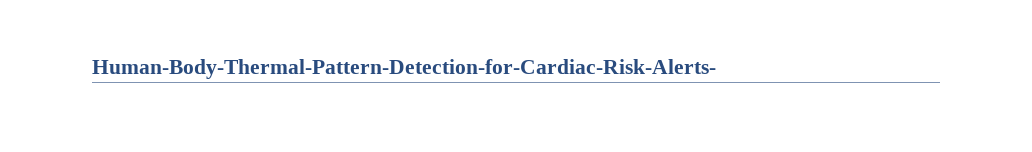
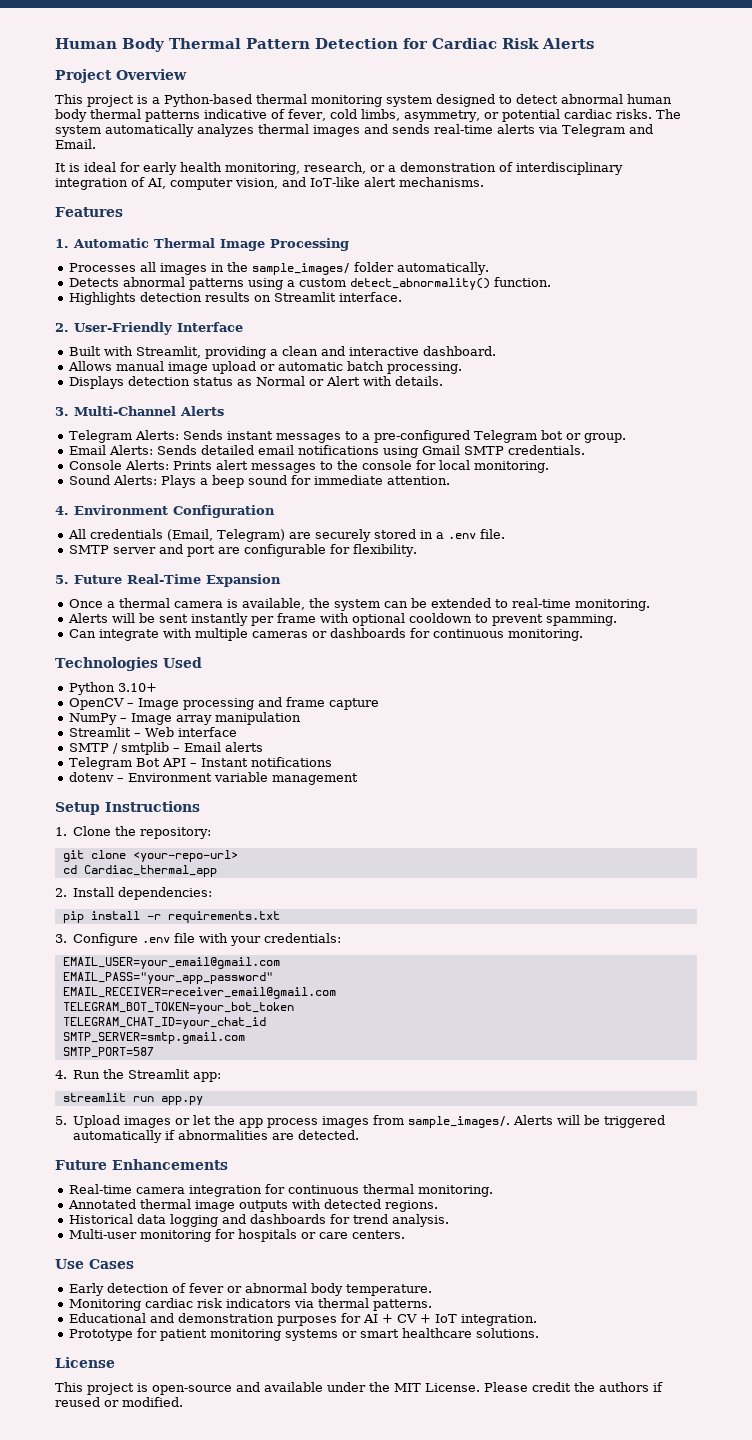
[92,59,716,79] Human-Body-Thermal-Pattern-Detection-for-Cardiac-Risk-Alerts- -> [55,38,594,52] [55,69,187,83] [55,94,672,107] [55,109,681,122] [55,124,653,137] [55,139,96,149] [55,162,623,175] [55,177,484,190] [55,207,123,217] [55,238,349,251] [68,262,489,275] [68,277,551,290] [68,292,402,305] [55,322,243,335] [68,346,496,359] [67,361,462,374] [68,376,443,389] [55,406,224,416] [68,430,626,443] [68,445,585,458] [68,460,549,473] [68,475,450,488] [55,505,275,518] [67,529,505,542] [68,544,417,557] [55,574,281,587] [68,598,650,611] [67,613,617,626] [68,628,583,641] [55,657,202,671] [68,682,157,695] [68,697,379,710] [68,712,301,725] [68,727,237,737] [68,742,263,755] [68,757,332,770] [68,772,358,785] [55,801,200,815] [55,826,212,839] [62,850,238,862] [62,865,217,877] [55,887,213,900] [62,911,280,923] [55,933,342,946] [62,957,280,969] [62,972,273,984] [62,987,336,999] [62,1002,294,1014] [62,1017,266,1029] [62,1032,245,1044] [62,1047,154,1058] [55,1069,222,1082] [62,1093,203,1105] [55,1115,666,1128] [73,1130,360,1143] [55,1159,228,1170] [68,1184,493,1197] [67,1199,438,1212] [68,1214,449,1227] [68,1229,405,1242] [55,1259,134,1269] [68,1283,432,1296] [68,1298,432,1311] [68,1313,537,1326] [68,1328,539,1341] [55,1357,115,1368] [55,1382,663,1395] [55,1397,183,1407] Human Body Thermal Pattern Detection for Cardiac Risk Alerts // Project Overview // This project is a Python-based thermal monitoring system designed to detect abnormal human body thermal patterns indicative of fever, cold limbs, asymmetry, or potential cardiac risks. The system automatically analyzes thermal images and sends real-time alerts via Telegram and Email. // It is ideal for early health monitoring, research, or a demonstration of interdisciplinary integration of AI, computer vision, and IoT-like alert mechanisms. // Features // 1. Automatic Thermal Image Processing // Processes all images in the sample_images/ folder automatically. // Detects abnormal patterns using a custom detect_abnormality() function. // Highlights detection results on Streamlit interface. // 2. User-Friendly Interface // Built with Streamlit, providing a clean and interactive dashboard. // Allows manual image upload or automatic batch processing. // Displays detection status as Normal or Alert with details. // 3. Multi-Channel Alerts // Telegram Alerts: Sends instant messages to a pre-configured Telegram bot or group. // Email Alerts: Sends detailed email notifications using Gmail SMTP credentials. // Console Alerts: Prints alert messages to the console for local monitoring. // Sound Alerts: Plays a beep sound for immediate attention. // 4. Environment Configuration // All credentials (Email, Telegram) are securely stored in a .env file. // SMTP server and port are configurable for flexibility. // 5. Future Real-Time Expansion // Once a thermal camera is available, the system can be extended to real-time monitoring. // Alerts will be sent instantly per frame with optional cooldown to prevent spamming. // Can integrate with multiple cameras or dashboards for continuous monitoring. // Technologies Used // Python 3.10+ // OpenCV – Image processing and frame capture // NumPy – Image array manipulation // Streamlit – Web interface // SMTP / smtplib – Email alerts // Telegram Bot API – Instant notifications // dotenv – Environment variable management // Setup Instructions // 1. Clone the repository: // git clone <your-repo-url> // cd Cardiac_thermal_app // 2. Install dependencies: // pip install -r requirements.txt // 3. Configure .env file with your credentials: // EMAIL_USER=your_email@gmail.com // EMAIL_PASS="your_app_password" // EMAIL_RECEIVER=receiver_email@gmail.com // TELEGRAM_BOT_TOKEN=your_bot_token // TELEGRAM_CHAT_ID=your_chat_id // SMTP_SERVER=smtp.gmail.com // SMTP_PORT=587 // 4. Run the Streamlit app: // streamlit run app.py // 5. Upload images or let the app process images from sample_images/. Alerts will be triggered automatically if abnormalities are detected. // Future Enhancements // Real-time camera integration for continuous thermal monitoring. // Annotated thermal image outputs with detected regions. // Historical data logging and dashboards for trend analysis. // Multi-user monitoring for hospitals or care centers. // Use Cases // Early detection of fever or abnormal body temperature. // Monitoring cardiac risk indicators via thermal patterns. // Educational and demonstration purposes for AI + CV + IoT integration. // Prototype for patient monitoring systems or smart healthcare solutions. // License // This project is open-source and available under the MIT License. Please credit the authors if reused or modified.

